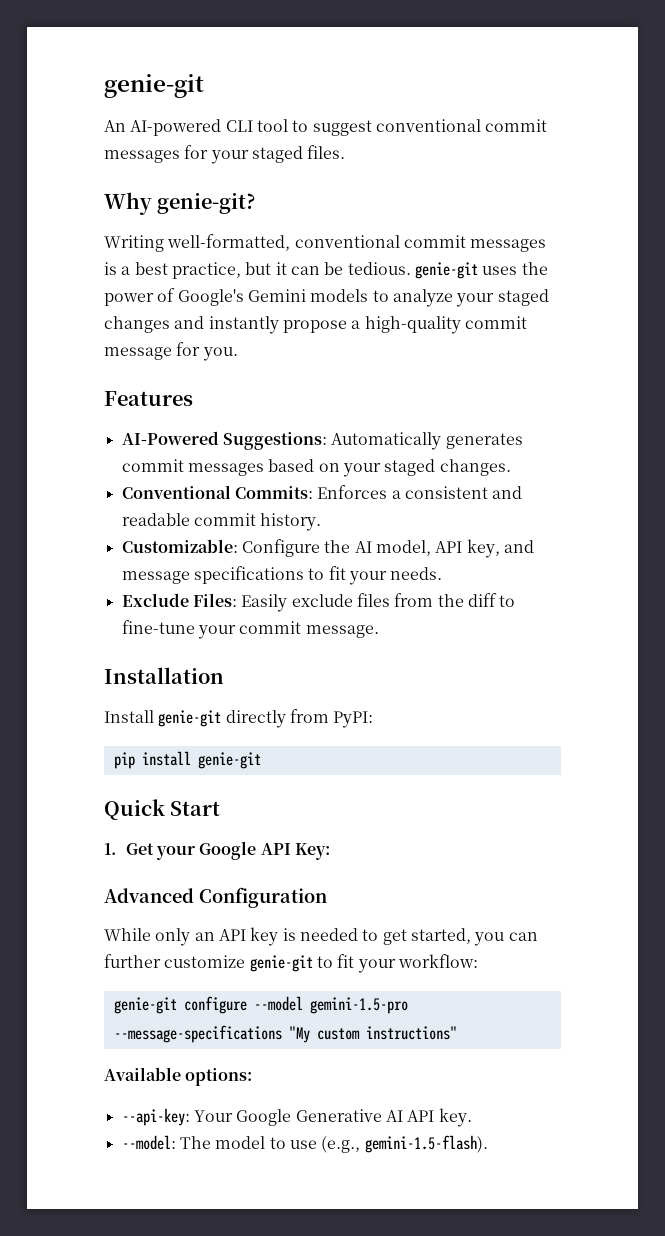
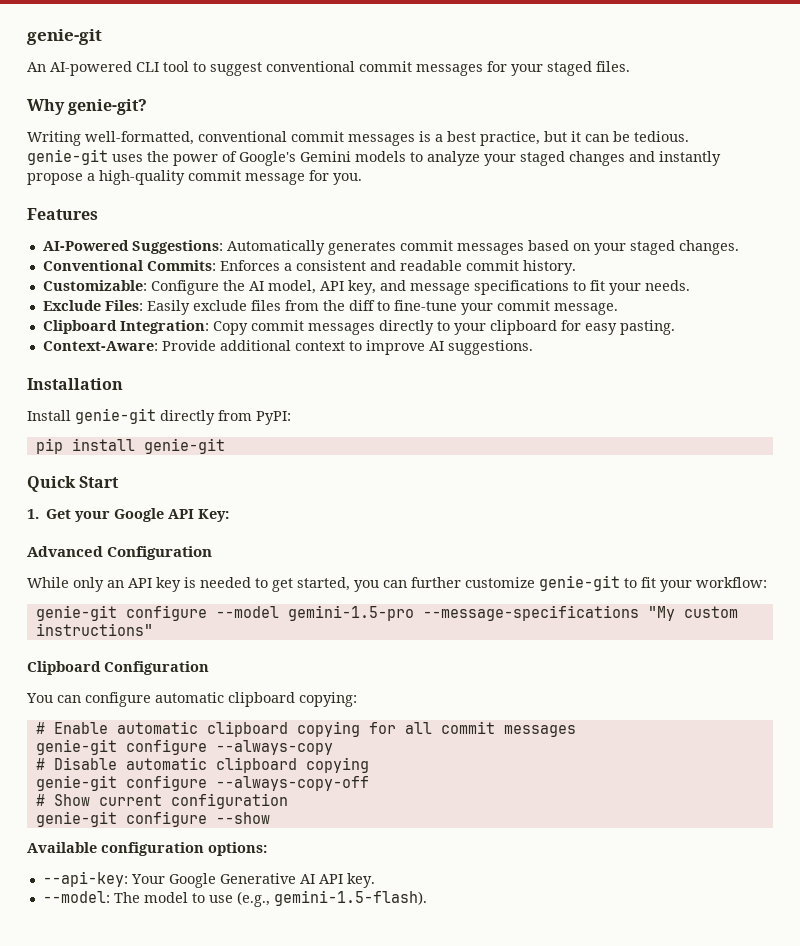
(379, 631) none -> [42,320,675,335] [42,340,533,355] // Clipboard Integration: Copy commit messages directly to your clipboard for easy pasting. // Context-Aware: Provide additional context to improve AI suggestions.
(457, 1033) none -> [27,661,209,675] [26,692,357,707] [35,721,576,737] [35,739,333,755] [35,757,369,773] [35,775,369,791] [35,793,288,809] [35,811,270,827] // Clipboard Configuration // You can configure automatic clipboard copying: // # Enable automatic clipboard copying for all commit messages // genie-git configure --always-copy // # Disable automatic clipboard copying // genie-git configure --always-copy-off // # Show current configuration // genie-git configure --show
(181, 1074) none -> [101,842,204,856] configuration

